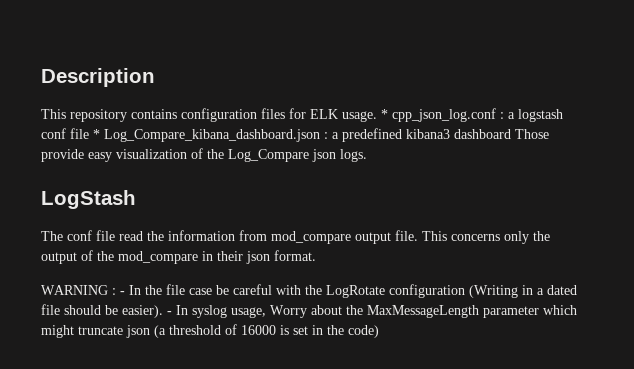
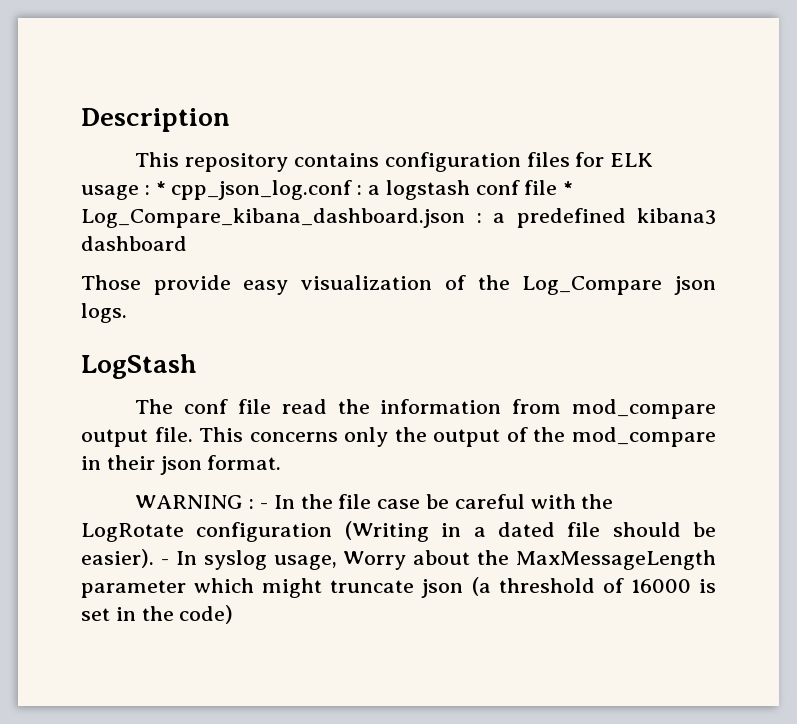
[342,111,377,122] usage. -> [81,185,150,200] usage :
(511, 134) none -> (187, 243) //

